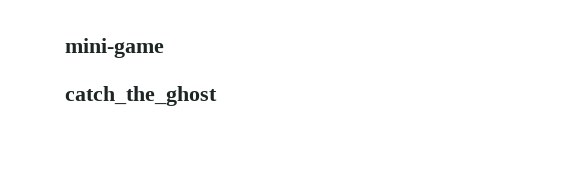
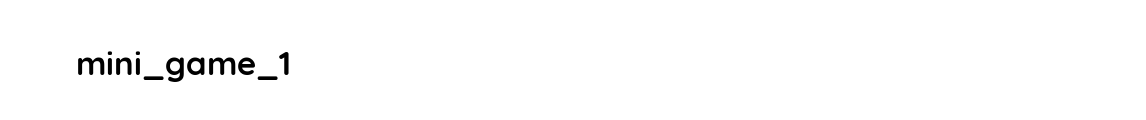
[65,38,164,58] [65,86,217,106] mini-game // catch_the_ghost -> [76,51,291,82] mini_game_1

